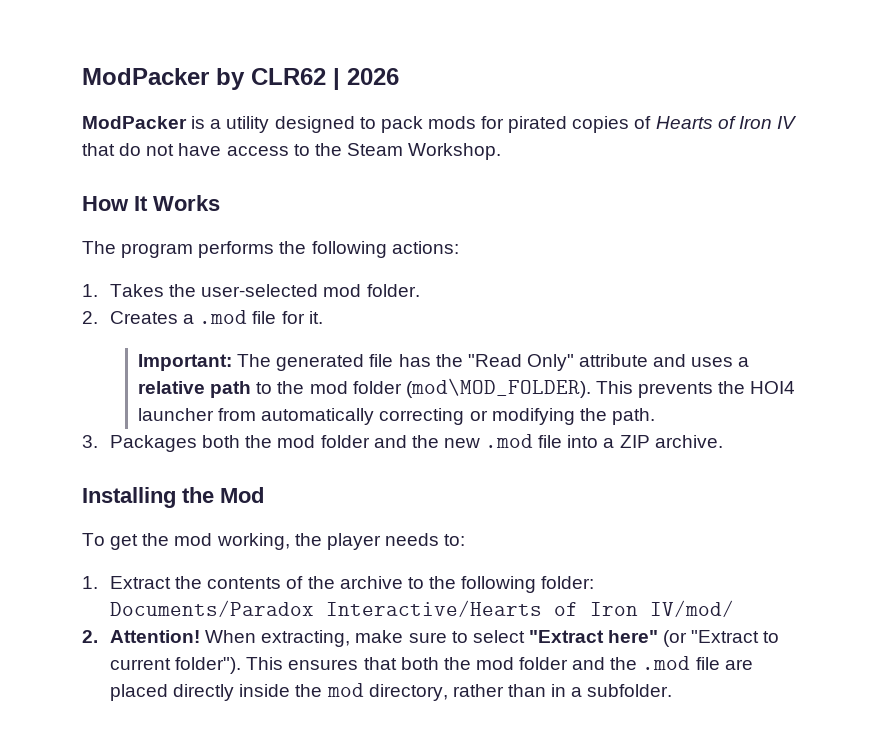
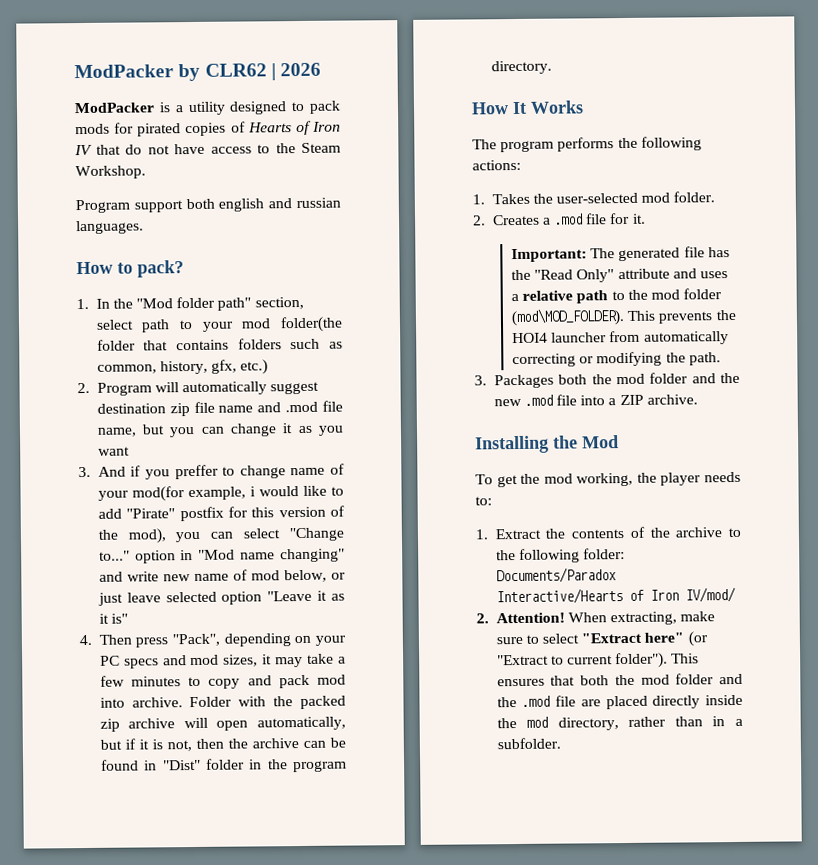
(502, 151) none -> [75,197,341,214] [76,220,144,235] [76,260,184,278] [76,296,304,311] [95,316,343,333] [96,338,343,351] [96,359,269,375] [77,381,320,396] [96,400,343,417] [96,423,344,438] [97,446,130,456] [78,463,345,480] [97,485,344,502] [97,505,345,522] [97,527,344,544] [98,548,345,564] [98,569,346,583] [97,590,345,606] [98,613,128,624] [79,633,346,648] [99,653,346,669] [99,674,346,689] [99,695,346,710] [99,716,346,732] [99,737,346,752] [100,758,347,773] [490,60,552,75] // Program support both english and russian languages. // How to pack? // 1. In the "Mod folder path" section, select path to your mod folder(the folder that contains folders such as common, history, gfx, etc.) // 2. Program will automatically suggest destination zip file name and .mod file name, but you can change it as you want // 3. And if you preffer to change name of your mod(for example, i would like to add "Pirate" postfix for this version of the mod), you can select "Change to..." option in "Mod name changing" and write new name of mod below, or just leave selected option "Leave it as it is" // 4. Then press "Pack", depending on your PC specs and mod sizes, it may take a few minutes to copy and pack mod into archive. Folder with the packed zip archive will open automatically, but if it is not, then the archive can be found in "Dist" folder in the program directory.

